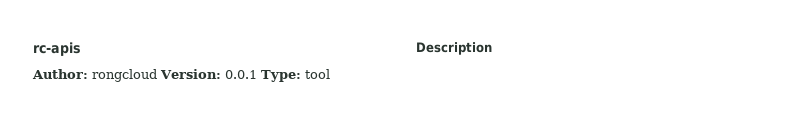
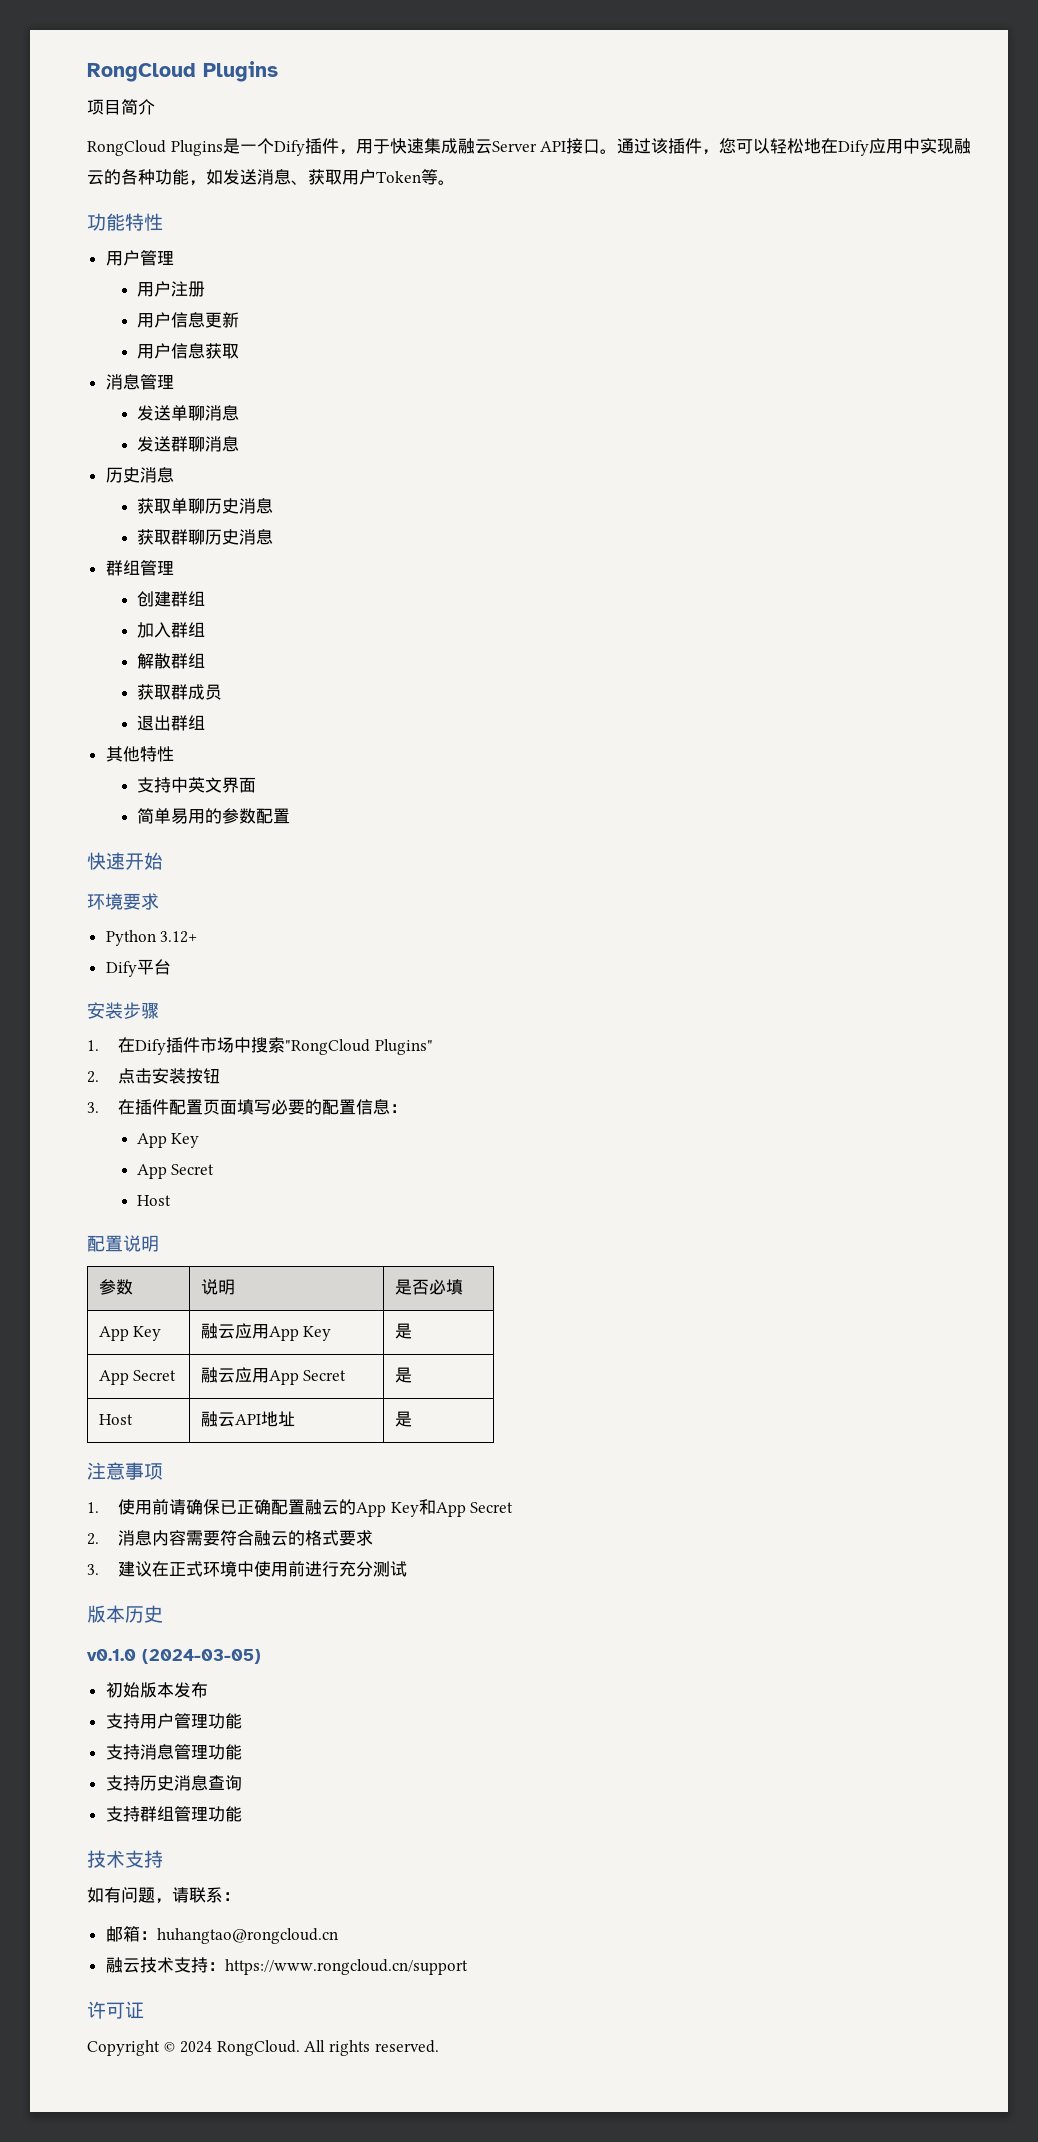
[33,42,81,56] [32,69,330,82] [416,42,492,55] rc-apis // Author: rongcloud Version: 0.0.1 Type: tool // Description -> [87,61,278,82] [87,99,155,115] [87,138,972,156] [87,169,455,186] [87,213,163,231] [105,250,174,266] [136,281,205,297] [136,312,239,328] [136,343,239,359] [105,374,174,390] [136,405,239,421] [136,436,239,452] [105,467,174,483] [136,498,273,514] [136,529,273,545] [105,560,174,576] [136,591,205,607] [136,622,205,638] [136,653,205,669] [136,684,222,700] [136,715,205,731] [105,746,174,762] [136,777,256,793] [136,808,290,824] [87,852,163,870] [87,893,159,910] [105,930,198,946] [105,959,171,977] [87,1002,159,1019] [87,1037,433,1055] [87,1068,221,1084] [87,1099,408,1115] [136,1133,200,1148] [136,1164,215,1179] [136,1195,171,1206] [87,1235,159,1252] [98,1279,133,1295] [200,1279,235,1295] [394,1279,463,1295] [98,1326,162,1341] [200,1323,332,1341] [394,1323,412,1339] [98,1370,177,1385] [200,1367,347,1385] [394,1367,412,1383] [98,1414,133,1425] [200,1411,295,1427] [394,1411,412,1427] [87,1462,163,1480] [87,1499,514,1517] [87,1530,374,1546] [87,1561,408,1577] [87,1605,163,1623] [87,1649,261,1664] [105,1682,208,1698] [105,1713,242,1729] [105,1744,242,1760] [105,1775,242,1791] [105,1806,242,1822] [87,1850,163,1868] [87,1887,240,1904] [105,1926,338,1944] [105,1957,468,1975] [87,2001,144,2019] [87,2040,439,2056] RongCloud Plugins // 项目简介 // RongCloud Plugins是一个Dify插件，用于快速集成融云Server API接口。通过该插件，您可以轻松地在Dify应用中实现融云的各种功能，如发送消息、获取用户Token等。 // 功能特性 // 用户管理 // 用户注册 // 用户信息更新 // 用户信息获取 // 消息管理 // 发送单聊消息 // 发送群聊消息 // 历史消息 // 获取单聊历史消息 // 获取群聊历史消息 // 群组管理 // 创建群组 // 加入群组 // 解散群组 // 获取群成员 // 退出群组 // 其他特性 // 支持中英文界面 // 简单易用的参数配置 // 快速开始 // 环境要求 // Python 3.12+ // Dify平台 // 安装步骤 // 1.在Dify插件市场中搜索"RongCloud Plugins" // 2.点击安装按钮 // 3.在插件配置页面填写必要的配置信息： // App Key // App Secret // Host // 配置说明 // 参数 | 说明 | 是否必填 // App Key | 融云应用App Key | 是 // App Secret | 融云应用App Secret | 是 // Host | 融云API地址 | 是 // 注意事项 // 1.使用前请确保已正确配置融云的App Key和App Secret // 2.消息内容需要符合融云的格式要求 // 3.建议在正式环境中使用前进行充分测试 // 版本历史 // v0.1.0 (2024-03-05) // 初始版本发布 // 支持用户管理功能 // 支持消息管理功能 // 支持历史消息查询 // 支持群组管理功能 // 技术支持 // 如有问题，请联系： // 邮箱：huhangtao@rongcloud.cn // 融云技术支持：https://www.rongcloud.cn/support // 许可证 // Copyright © 2024 RongCloud. All rights reserved.

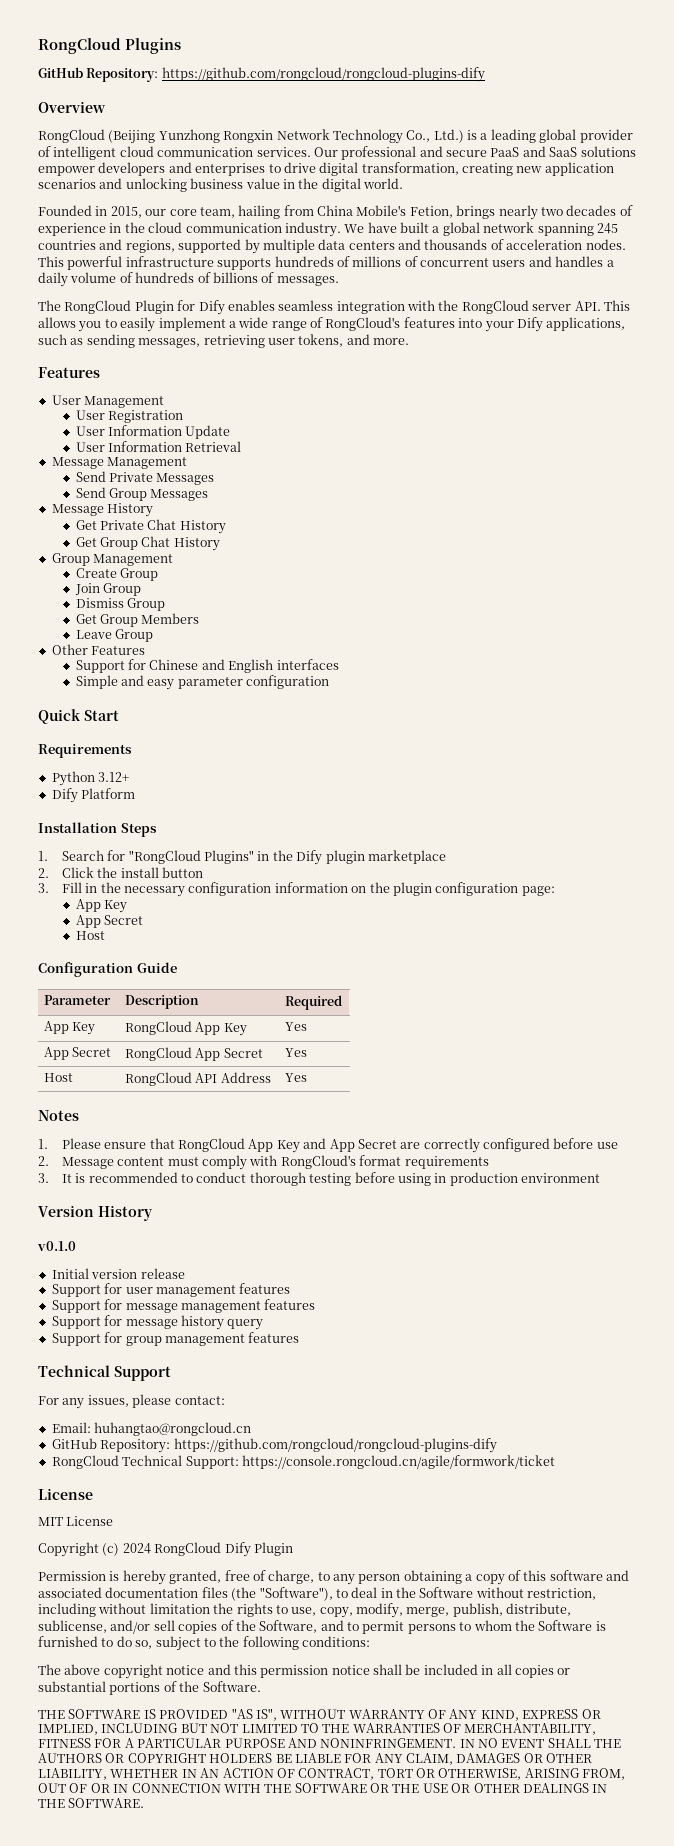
[87,99,155,115] [87,138,972,156] [87,169,455,186] [87,213,163,231] [105,250,174,266] [136,281,205,297] [136,312,239,328] [136,343,239,359] [105,374,174,390] [136,405,239,421] [136,436,239,452] [105,467,174,483] [136,498,273,514] [136,529,273,545] [105,560,174,576] [136,591,205,607] [136,622,205,638] [136,653,205,669] [136,684,222,700] [136,715,205,731] [105,746,174,762] [136,777,256,793] [136,808,290,824] [87,852,163,870] [87,893,159,910] [105,930,198,946] [105,959,171,977] [87,1002,159,1019] [87,1037,433,1055] [87,1068,221,1084] [87,1099,408,1115] 项目简介 // RongCloud Plugins是一个Dify插件，用于快速集成融云Server API接口。通过该插件，您可以轻松地在Dify应用中实现融云的各种功能，如发送消息、获取用户Token等。 // 功能特性 // 用户管理 // 用户注册 // 用户信息更新 // 用户信息获取 // 消息管理 // 发送单聊消息 // 发送群聊消息 // 历史消息 // 获取单聊历史消息 // 获取群聊历史消息 // 群组管理 // 创建群组 // 加入群组 // 解散群组 // 获取群成员 // 退出群组 // 其他特性 // 支持中英文界面 // 简单易用的参数配置 // 快速开始 // 环境要求 // Python 3.12+ // Dify平台 // 安装步骤 // 1.在Dify插件市场中搜索"RongCloud Plugins" // 2.点击安装按钮 // 3.在插件配置页面填写必要的配置信息： -> [38,67,485,82] [38,101,106,113] [38,129,633,144] [38,146,636,160] [38,162,614,176] [38,178,403,192] [38,205,633,220] [38,222,618,237] [38,239,626,254] [38,256,614,270] [38,272,339,287] [38,300,630,315] [38,317,626,332] [38,334,409,348] [38,367,100,378] [51,395,165,408] [75,410,184,423] [75,425,231,439] [75,441,242,452] [51,457,188,469] [75,471,215,485] [75,487,209,501] [51,503,154,517] [75,519,226,534] [75,536,220,551] [51,553,174,566] [75,568,159,581] [74,583,142,596] [75,598,166,611] [75,613,200,627] [75,629,154,642] [51,644,146,655] [75,659,339,673] [75,675,330,690] [38,709,119,724] [38,744,132,758] [51,771,130,786] [51,788,136,803] [38,822,157,837] [38,850,446,865] [38,867,204,878] [38,882,555,897] GitHub Repository: https://github.com/rongcloud/rongcloud-plugins-dify // Overview // RongCloud (Beijing Yunzhong Rongxin Network Technology Co., Ltd.) is a leading global provider of intelligent cloud communication services. Our professional and secure PaaS and SaaS solutions empower developers and enterprises to drive digital transformation, creating new application scenarios and unlocking business value in the digital world. // Founded in 2015, our core team, hailing from China Mobile's Fetion, brings nearly two decades of experience in the cloud communication industry. We have built a global network spanning 245 countries and regions, supported by multiple data centers and thousands of acceleration nodes. This powerful infrastructure supports hundreds of millions of concurrent users and handles a daily volume of hundreds of billions of messages. // The RongCloud Plugin for Dify enables seamless integration with the RongCloud server API. This allows you to easily implement a wide range of RongCloud's features into your Dify applications, such as sending messages, retrieving user tokens, and more. // Features // User Management // User Registration // User Information Update // User Information Retrieval // Message Management // Send Private Messages // Send Group Messages // Message History // Get Private Chat History // Get Group Chat History // Group Management // Create Group // Join Group // Dismiss Group // Get Group Members // Leave Group // Other Features // Support for Chinese and English interfaces // Simple and easy parameter configuration // Quick Start // Requirements // Python 3.12+ // Dify Platform // Installation Steps // 1. Search for "RongCloud Plugins" in the Dify plugin marketplace // 2. Click the install button // 3. Fill in the necessary configuration information on the plugin configuration page:
[87,1235,159,1252] [98,1279,133,1295] [200,1279,235,1295] [394,1279,463,1295] [98,1326,162,1341] [200,1323,332,1341] [394,1323,412,1339] [98,1370,177,1385] [200,1367,347,1385] [394,1367,412,1383] 配置说明 // 参数 | 说明 | 是否必填 // App Key | 融云应用App Key | 是 // App Secret | 融云应用App Secret | 是 -> [38,962,177,977] [43,995,111,1005] [124,995,199,1009] [284,995,342,1010] [43,1021,96,1035] [124,1021,247,1036] [284,1022,307,1031] [43,1047,112,1060] [124,1047,263,1061] [284,1048,307,1057] Configuration Guide // Parameter | Description | Required // App Key | RongCloud App Key | Yes // App Secret | RongCloud App Secret | Yes
[200,1411,295,1427] [394,1411,412,1427] [87,1462,163,1480] [87,1499,514,1517] [87,1530,374,1546] [87,1561,408,1577] [87,1605,163,1623] [87,1649,261,1664] [105,1682,208,1698] [105,1713,242,1729] [105,1744,242,1760] [105,1775,242,1791] [105,1806,242,1822] [87,1850,163,1868] [87,1887,240,1904] [105,1926,338,1944] [105,1957,468,1975] [87,2001,144,2019] [87,2040,439,2056] 融云API地址 | 是 // 注意事项 // 1.使用前请确保已正确配置融云的App Key和App Secret // 2.消息内容需要符合融云的格式要求 // 3.建议在正式环境中使用前进行充分测试 // 版本历史 // v0.1.0 (2024-03-05) // 初始版本发布 // 支持用户管理功能 // 支持消息管理功能 // 支持历史消息查询 // 支持群组管理功能 // 技术支持 // 如有问题，请联系： // 邮箱：huhangtao@rongcloud.cn // 融云技术支持：https://www.rongcloud.cn/support // 许可证 // Copyright © 2024 RongCloud. All rights reserved. -> [124,1072,271,1086] [284,1073,307,1082] [38,1110,79,1121] [38,1138,618,1153] [38,1155,489,1170] [38,1172,601,1186] [38,1205,153,1221] [37,1241,76,1251] [51,1268,185,1279] [51,1283,291,1297] [51,1299,316,1313] [51,1315,264,1330] [51,1332,300,1346] [38,1365,171,1381] [38,1394,225,1409] [51,1422,252,1436] [51,1438,497,1453] [51,1455,555,1469] [38,1488,93,1500] [38,1516,114,1526] [38,1542,293,1557] [38,1570,629,1585] [38,1587,597,1601] [38,1603,572,1618] [38,1620,606,1634] [38,1636,370,1651] [38,1664,571,1679] [38,1681,261,1695] [38,1708,601,1721] [38,1723,597,1735] [38,1738,622,1748] [38,1753,593,1765] [38,1768,626,1780] [38,1783,608,1793] [38,1798,145,1808] RongCloud API Address | Yes // Notes // 1. Please ensure that RongCloud App Key and App Secret are correctly configured before use // 2. Message content must comply with RongCloud's format requirements // 3. It is recommended to conduct thorough testing before using in production environment // Version History // v0.1.0 // Initial version release // Support for user management features // Support for message management features // Support for message history query // Support for group management features // Technical Support // For any issues, please contact: // Email: huhangtao@rongcloud.cn // GitHub Repository: https://github.com/rongcloud/rongcloud-plugins-dify // RongCloud Technical Support: https://console.rongcloud.cn/agile/formwork/ticket // License // MIT License // Copyright (c) 2024 RongCloud Dify Plugin // Permission is hereby granted, free of charge, to any person obtaining a copy of this software and associated documentation files (the "Software"), to deal in the Software without restriction, including without limitation the rights to use, copy, modify, merge, publish, distribute, sublicense, and/or sell copies of the Software, and to permit persons to whom the Software is furnished to do so, subject to the following conditions: // The above copyright notice and this permission notice shall be included in all copies or substantial portions of the Software. // THE SOFTWARE IS PROVIDED "AS IS", WITHOUT WARRANTY OF ANY KIND, EXPRESS OR IMPLIED, INCLUDING BUT NOT LIMITED TO THE WARRANTIES OF MERCHANTABILITY, FITNESS FOR A PARTICULAR PURPOSE AND NONINFRINGEMENT. IN NO EVENT SHALL THE AUTHORS OR COPYRIGHT HOLDERS BE LIABLE FOR ANY CLAIM, DAMAGES OR OTHER LIABILITY, WHETHER IN AN ACTION OF CONTRACT, TORT OR OTHERWISE, ARISING FROM, OUT OF OR IN CONNECTION WITH THE SOFTWARE OR THE USE OR OTHER DEALINGS IN THE SOFTWARE.

